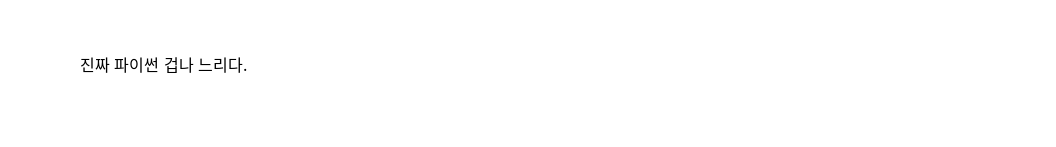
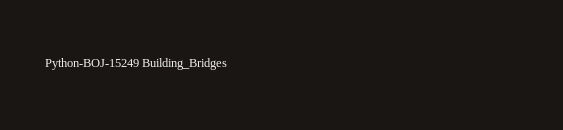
[80,57,247,73] 진짜 파이썬 겁나 느리다. -> [45,58,228,70] Python-BOJ-15249 Building_Bridges

